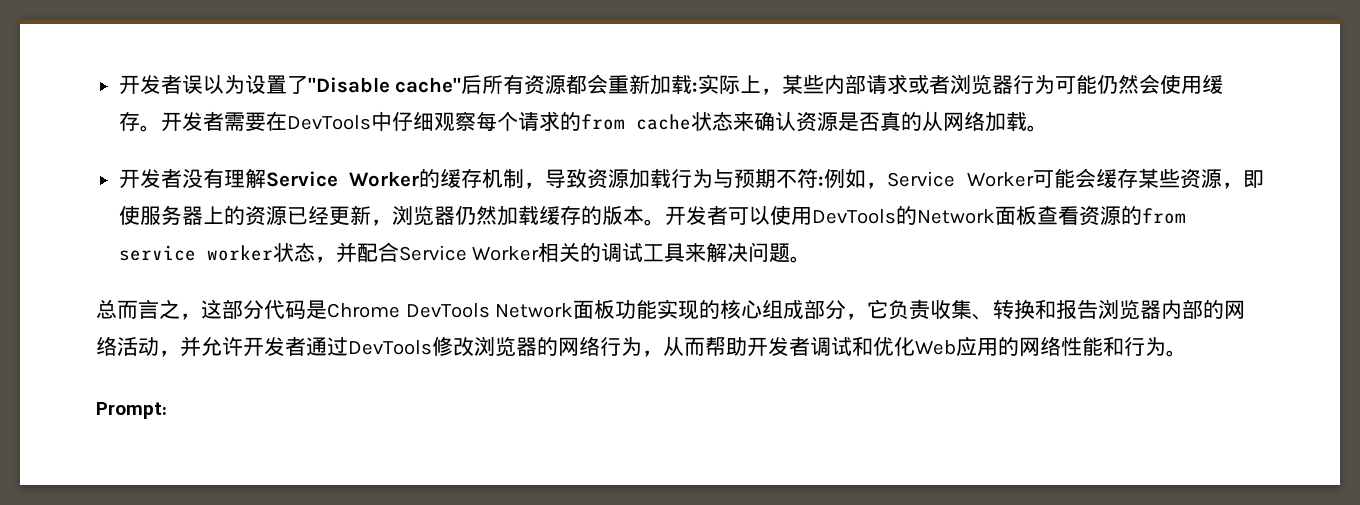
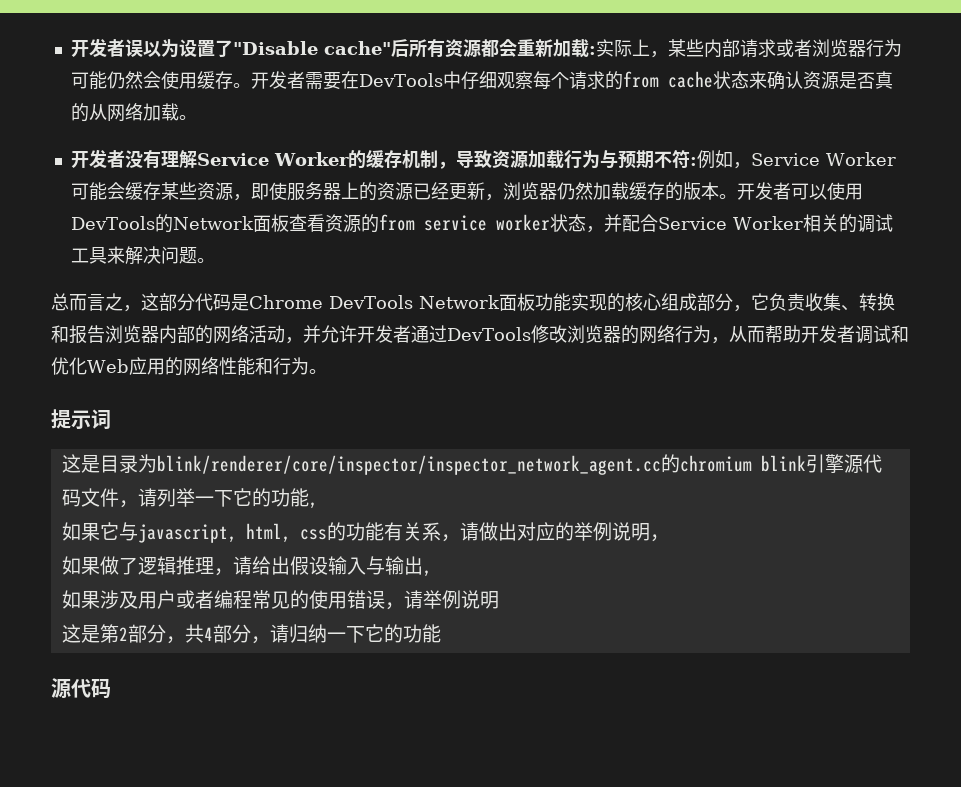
[96,402,167,419] Prompt: -> [51,409,111,429] [61,454,882,475] [61,488,318,509] [61,522,669,543] [61,556,432,577] [61,590,499,610] [61,624,441,644] [51,678,111,699] 提示词 // 这是目录为blink/renderer/core/inspector/inspector_network_agent.cc的chromium blink引擎源代码文件，请列举一下它的功能, // 如果它与javascript, html, css的功能有关系，请做出对应的举例说明， // 如果做了逻辑推理，请给出假设输入与输出, // 如果涉及用户或者编程常见的使用错误，请举例说明 // 这是第2部分，共4部分，请归纳一下它的功能 // 源代码

